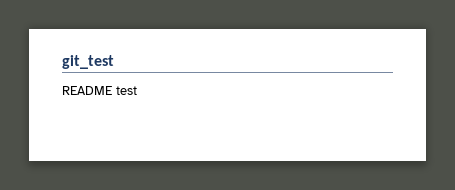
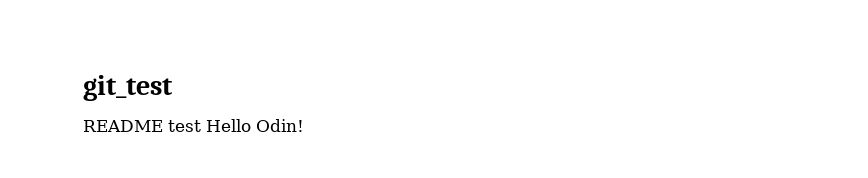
(137, 90) none -> [206,119,304,132] Hello Odin!

